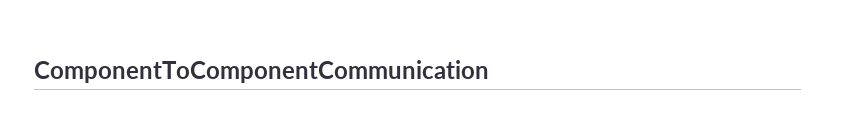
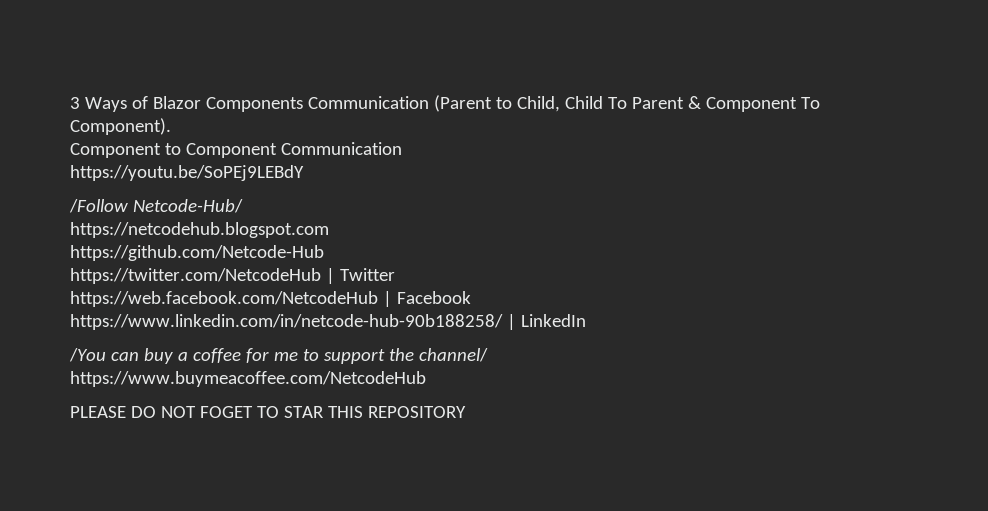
[34,60,489,83] ComponentToComponentCommunication -> [70,95,820,112] [70,118,171,135] [70,142,402,158] [70,165,304,181] [69,199,243,213] [70,222,329,238] [70,245,324,261] [70,268,395,284] [70,291,471,307] [70,314,586,330] [69,348,488,364] [70,371,426,387] [70,406,466,418] 3 Ways of Blazor Components Communication (Parent to Child, Child To Parent & Component To Component). // Component to Component Communication // https://youtu.be/SoPEj9LEBdY // /Follow Netcode-Hub/ // https://netcodehub.blogspot.com // https://github.com/Netcode-Hub // https://twitter.com/NetcodeHub | Twitter // https://web.facebook.com/NetcodeHub | Facebook // https://www.linkedin.com/in/netcode-hub-90b188258/ | LinkedIn // /You can buy a coffee for me to support the channel/ // https://www.buymeacoffee.com/NetcodeHub // PLEASE DO NOT FOGET TO STAR THIS REPOSITORY

